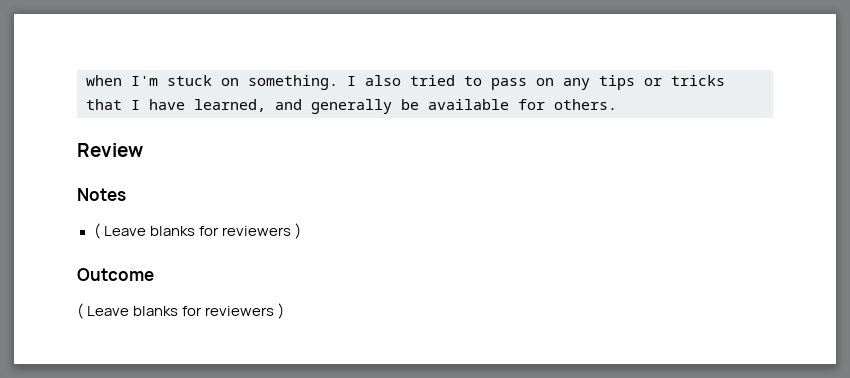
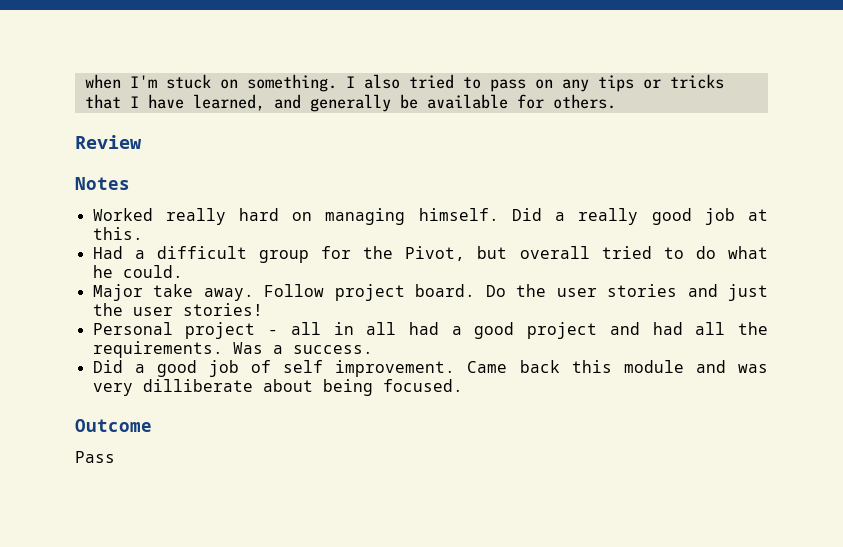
[93,223,301,239] [77,268,154,281] [77,303,285,319] ( Leave blanks for reviewers ) // Outcome // ( Leave blanks for reviewers ) -> [92,208,768,225] [92,227,143,240] [92,246,768,263] [92,265,183,278] [92,284,768,301] [92,303,263,316] [92,322,769,339] [92,341,373,358] [92,360,769,377] [92,379,463,396] [75,419,152,432] [75,451,115,463] Worked really hard on managing himself. Did a really good job at this. // Had a difficult group for the Pivot, but overall tried to do what he could. // Major take away. Follow project board. Do the user stories and just the user stories! // Personal project - all in all had a good project and had all the requirements. Was a success. // Did a good job of self improvement. Came back this module and was very dilliberate about being focused. // Outcome // Pass

